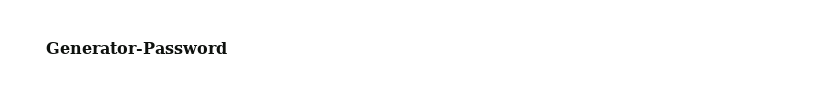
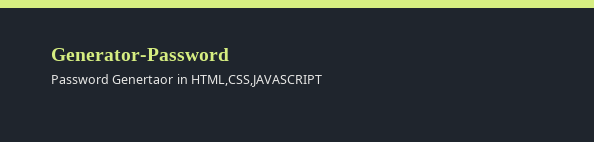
(227, 48) none -> [51,74,323,87] // Password Genertaor in HTML,CSS,JAVASCRIPT

